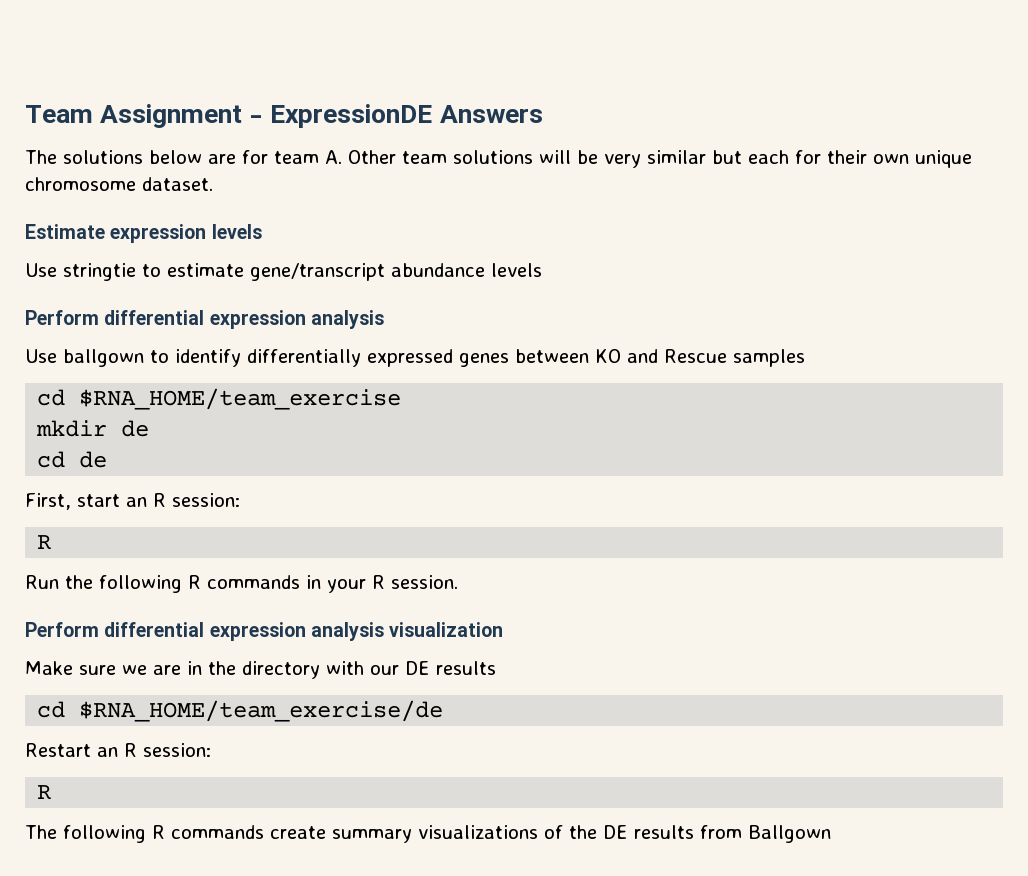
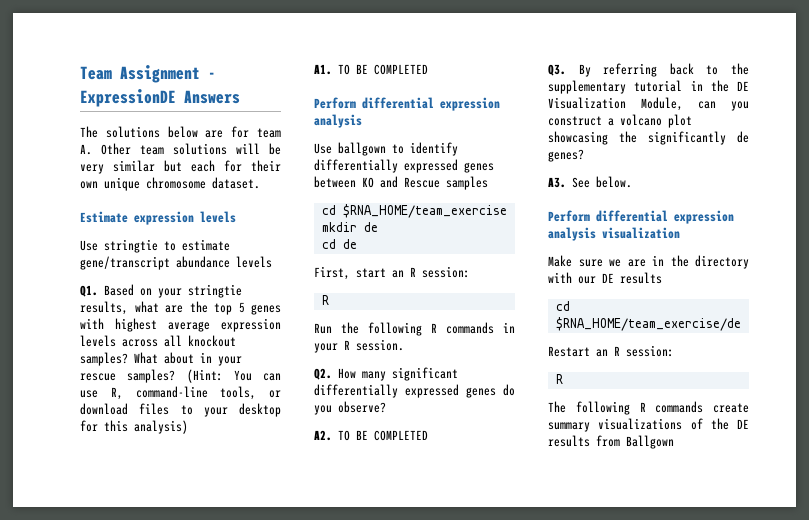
(542, 270) none -> [80,284,242,298] [80,301,281,315] [80,318,281,332] [80,335,236,347] [80,352,242,366] [80,369,281,383] [80,386,281,400] [80,403,281,417] [80,420,188,434] [314,64,428,75] // Q1. Based on your stringtie results, what are the top 5 genes with highest average expression levels across all knockout samples? What about in your rescue samples? (Hint: You can use R, command-line tools, or download files to your desktop for this analysis) // A1. TO BE COMPLETED
(458, 582) none -> [314,367,458,381] [314,384,515,398] [314,401,386,415] [314,430,428,441] [548,63,749,77] [548,80,749,94] [548,97,749,111] [548,114,692,128] [548,131,749,145] [548,149,584,162] [548,176,632,188] // Q2. How many significant differentially expressed genes do you observe? // A2. TO BE COMPLETED // Q3. By referring back to the supplementary tutorial in the DE Visualization Module, can you construct a volcano plot showcasing the significantly de genes? // A3. See below.

